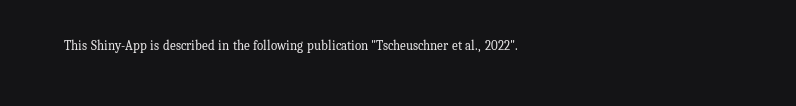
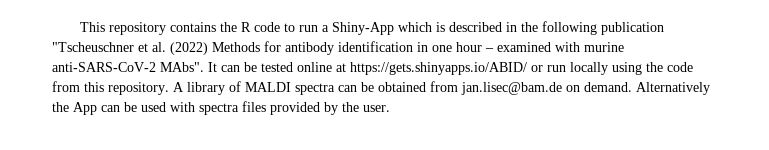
[90,39,147,53] Shiny-App -> [109,22,433,35] repository contains the R code to run a Shiny-App which
[465,39,518,53] al., 2022". -> [152,41,624,55] [52,62,693,75] [52,81,710,95] [52,101,390,115] al. (2022) Methods for antibody identification in one hour – examined with murine anti-SARS-CoV-2 MAbs". It can be tested online at https://gets.shinyapps.io/ABID/ or run locally using the code from this repository. A library of MALDI spectra can be obtained from jan.lisec@bam.de on demand. Alternatively the App can be used with spectra files provided by the user.

